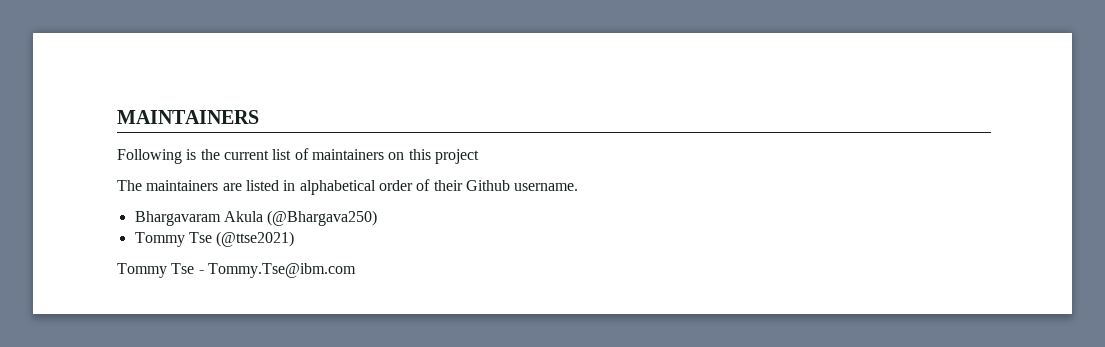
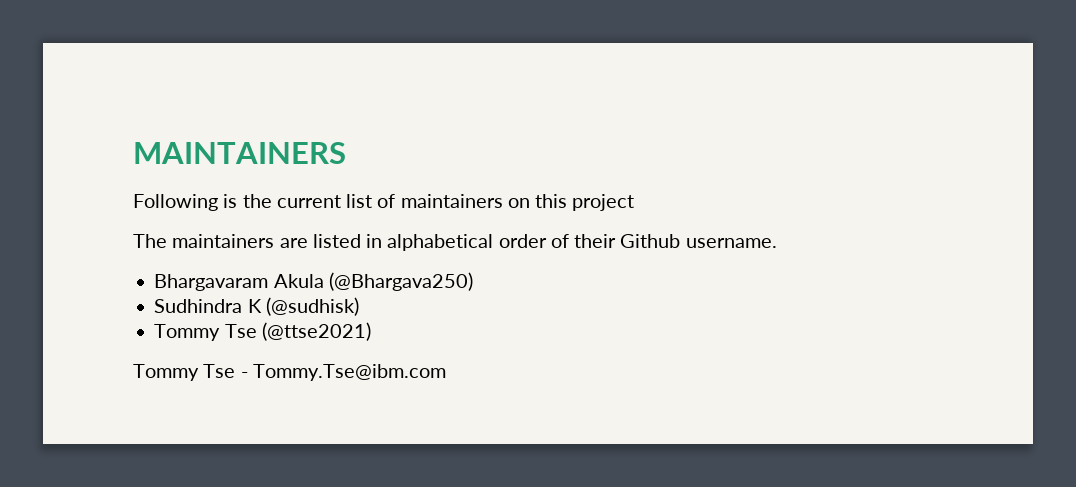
(378, 218) none -> [154,297,359,316] // Sudhindra K (@sudhisk)

